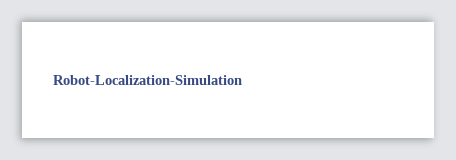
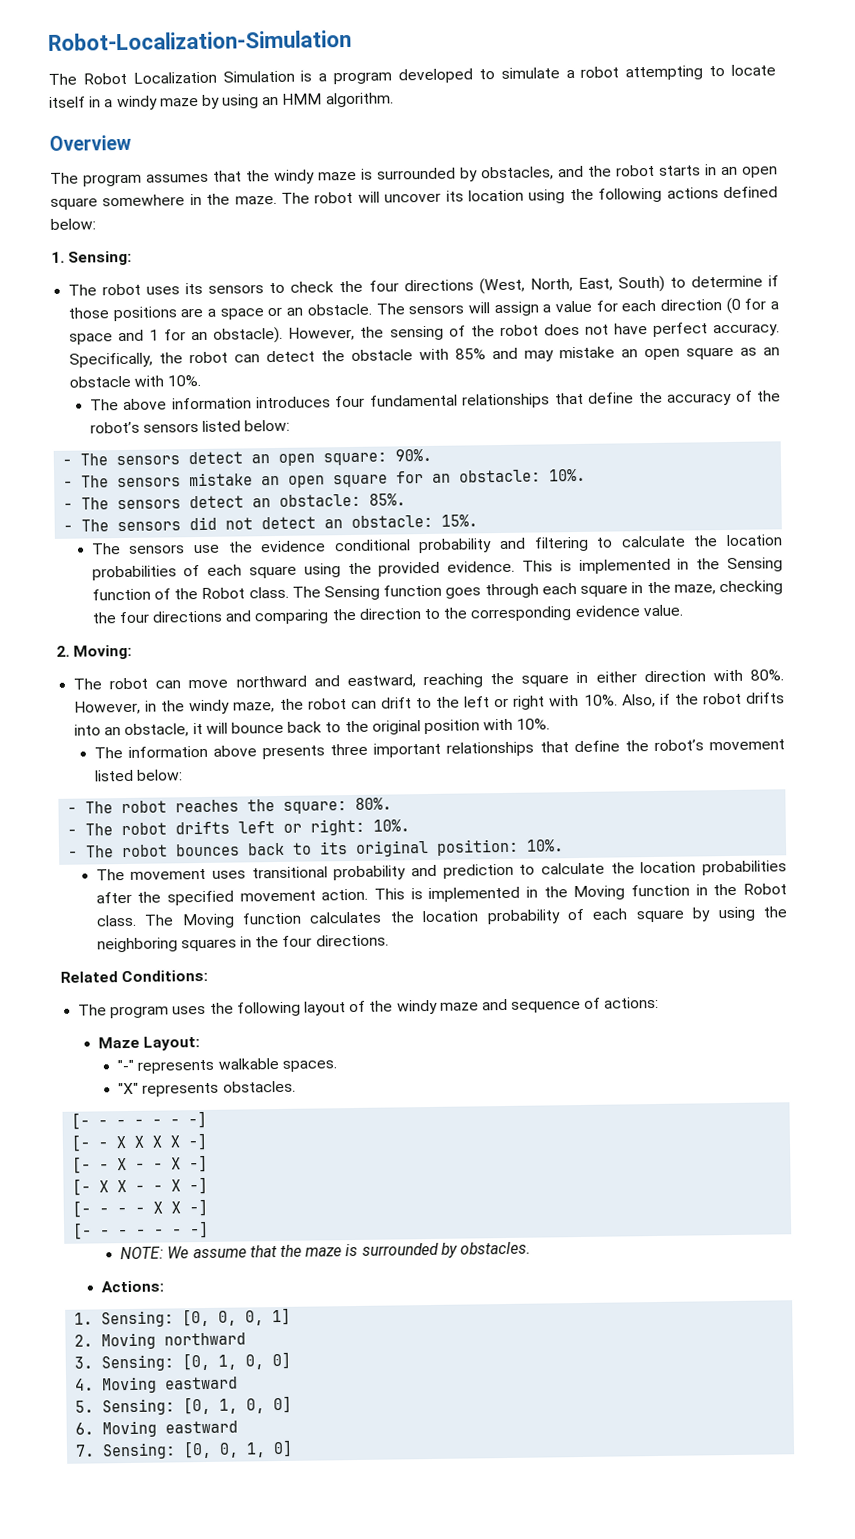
(242, 80) none -> [48,64,776,85] [49,92,394,111] [49,134,132,151] [50,164,778,187] [50,186,778,210] [50,218,96,230] [51,250,133,266] [68,275,780,296] [68,297,779,322] [69,322,781,345] [69,346,781,368] [69,374,202,388] [89,390,782,411] [89,419,291,434] [62,448,433,466] [63,468,587,488] [63,493,407,510] [63,514,479,532] [90,534,783,555] [91,557,783,581] [91,580,784,601] [91,604,683,625] [56,644,133,660] [73,669,785,690] [74,692,785,715] [74,718,551,738] [93,739,785,760] [93,769,183,782] [67,797,393,814] [67,818,411,836] [68,838,565,858] [95,860,787,881] [95,883,787,906] [95,906,788,929] [96,934,389,953] [60,969,209,983] [78,996,660,1019] [97,1036,200,1051] [117,1057,337,1074] [118,1080,296,1097] [71,1110,208,1130] [71,1132,209,1152] [72,1154,209,1174] [72,1176,209,1196] [72,1198,209,1218] [72,1220,210,1240] [120,1241,531,1260] [100,1280,164,1293] [74,1307,292,1328] [74,1332,247,1350] [74,1351,292,1372] [75,1376,239,1394] [75,1395,293,1416] [75,1420,239,1438] [75,1439,294,1460] // The Robot Localization Simulation is a program developed to simulate a robot attempting to locate itself in a windy maze by using an HMM algorithm. // Overview // The program assumes that the windy maze is surrounded by obstacles, and the robot starts in an open square somewhere in the maze. The robot will uncover its location using the following actions defined below: // 1. Sensing: // The robot uses its sensors to check the four directions (West, North, East, South) to determine if those positions are a space or an obstacle. The sensors will assign a value for each direction (0 for a space and 1 for an obstacle). However, the sensing of the robot does not have perfect accuracy. Specifically, the robot can detect the obstacle with 85% and may mistake an open square as an obstacle with 10%. // The above information introduces four fundamental relationships that define the accuracy of the robot’s sensors listed below: // - The sensors detect an open square: 90%. // - The sensors mistake an open square for an obstacle: 10%. // - The sensors detect an obstacle: 85%. // - The sensors did not detect an obstacle: 15%. // The sensors use the evidence conditional probability and filtering to calculate the location probabilities of each square using the provided evidence. This is implemented in the Sensing function of the Robot class. The Sensing function goes through each square in the maze, checking the four directions and comparing the direction to the corresponding evidence value. // 2. Moving: // The robot can move northward and eastward, reaching the square in either direction with 80%. However, in the windy maze, the robot can drift to the left or right with 10%. Also, if the robot drifts into an obstacle, it will bounce back to the original position with 10%. // The information above presents three important relationships that define the robot’s movement listed below: // - The robot reaches the square: 80%. // - The robot drifts left or right: 10%. // - The robot bounces back to its original position: 10%. // The movement uses transitional probability and prediction to calculate the location probabilities after the specified movement action. This is implemented in the Moving function in the Robot class. The Moving function calculates the location probability of each square by using the neighboring squares in the four directions. // Related Conditions: // The program uses the following layout of the windy maze and sequence of actions: // Maze Layout: // "-" represents walkable spaces. // "X" represents obstacles. // [- - - - - - -] // [- - X X X X -] // [- - X - - X -] // [- X X - - X -] // [- - - - X X -] // [- - - - - - -] // NOTE: We assume that the maze is surrounded by obstacles. // Actions: // 1. Sensing: [0, 0, 0, 1] // 2. Moving northward // 3. Sensing: [0, 1, 0, 0] // 4. Moving eastward // 5. Sensing: [0, 1, 0, 0] // 6. Moving eastward // 7. Sensing: [0, 0, 1, 0]

